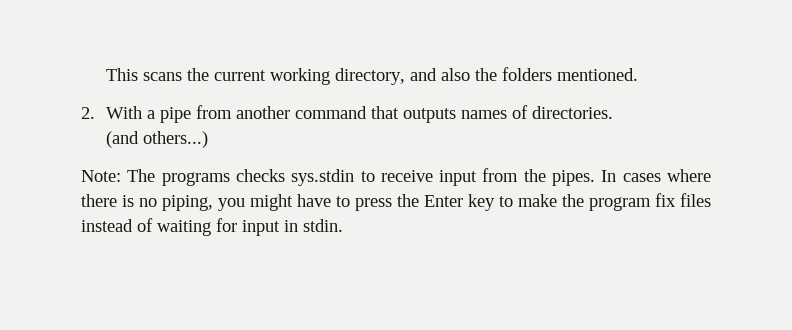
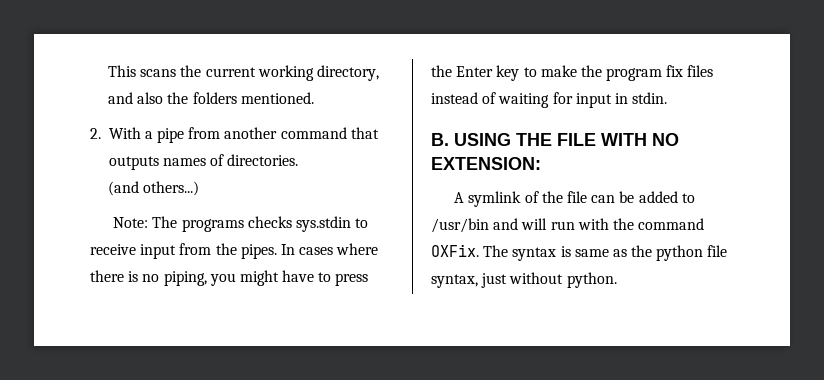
(343, 225) none -> [431,133,679,146] [431,157,541,170] [454,191,695,207] [431,218,705,233] [431,244,728,261] [431,272,617,288] // B. USING THE FILE WITH NO EXTENSION: // A symlink of the file can be added to /usr/bin and will run with the command OXFix. The syntax is same as the python file syntax, just without python.

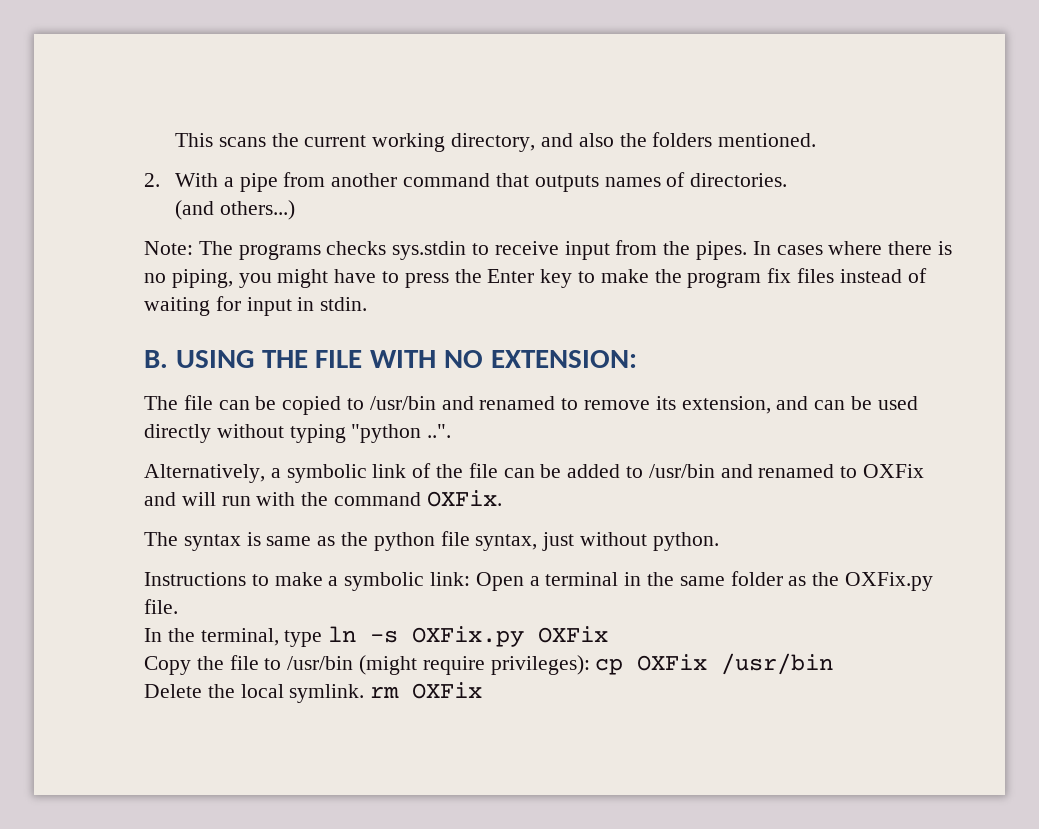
[454,191,522,207] A symlink -> [144,395,918,415] [144,424,452,443] [144,464,407,483] The file can be copied to /usr/bin and renamed to remove its extension, and can be used directly without typing "python ..". // Alternatively, a symbolic link
(519, 224) none -> [758,464,925,478] [144,492,176,506] renamed to OXFix and
(479, 250) none -> (502, 498) //
(617, 280) none -> [144,571,934,591] [144,599,178,614] [144,626,609,647] [144,653,834,675] [144,682,483,703] // Instructions to make a symbolic link: Open a terminal in the same folder as the OXFix.py file. // In the terminal, type ln -s OXFix.py OXFix // Copy the file to /usr/bin (might require privileges): cp OXFix /usr/bin // Delete the local symlink. rm OXFix

